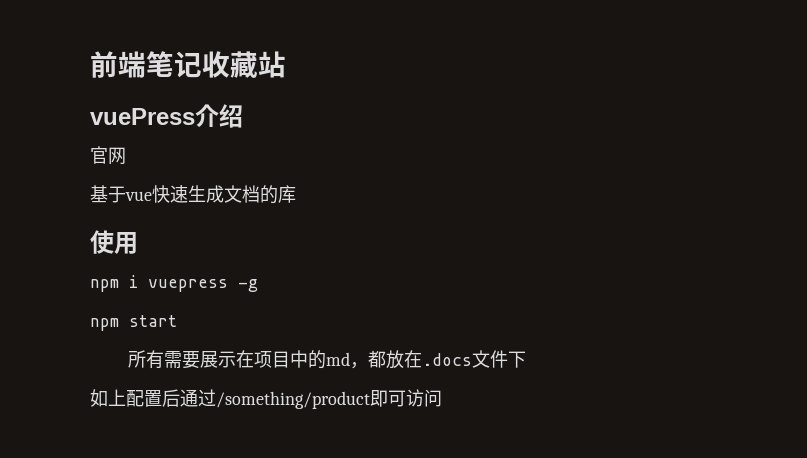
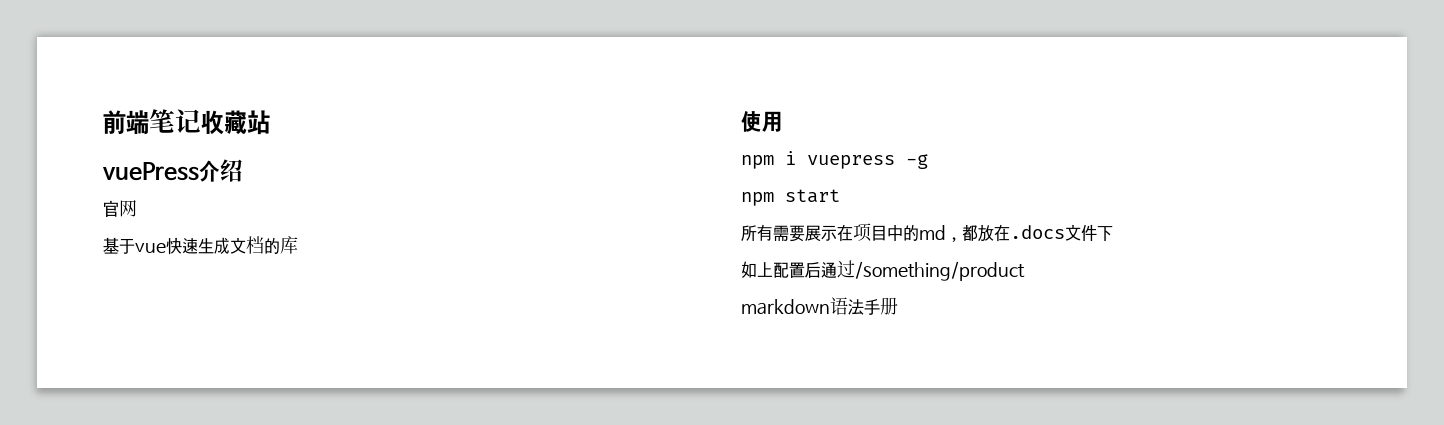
[370,389,442,407] 即可访问 -> [741,297,898,315] // markdown语法手册

